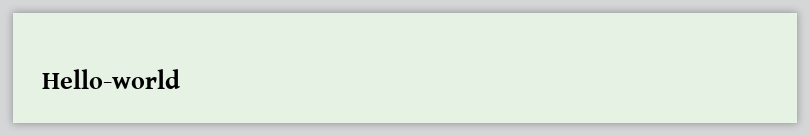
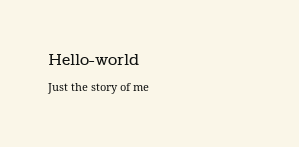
(180, 79) none -> [47,83,149,94] // Just the story of me

